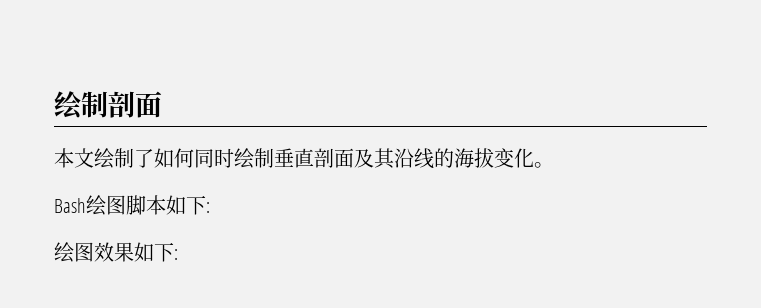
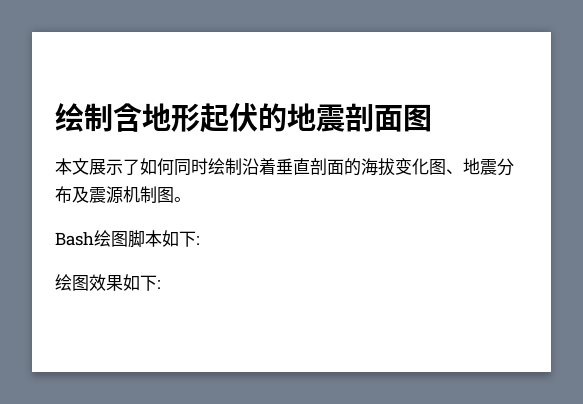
[54,91,162,120] 绘制剖面 -> [55,102,432,133] 绘制含地形起伏的地震剖面图
[94,148,134,169] 绘制 -> [89,159,123,175] 展示
(274, 158) none -> [242,158,276,175] 沿着
[354,148,434,169] 及其沿线 -> (344, 167) none
(534, 158) none -> [429,158,514,176] [55,186,174,204] 图、地震分布及震源机制图

